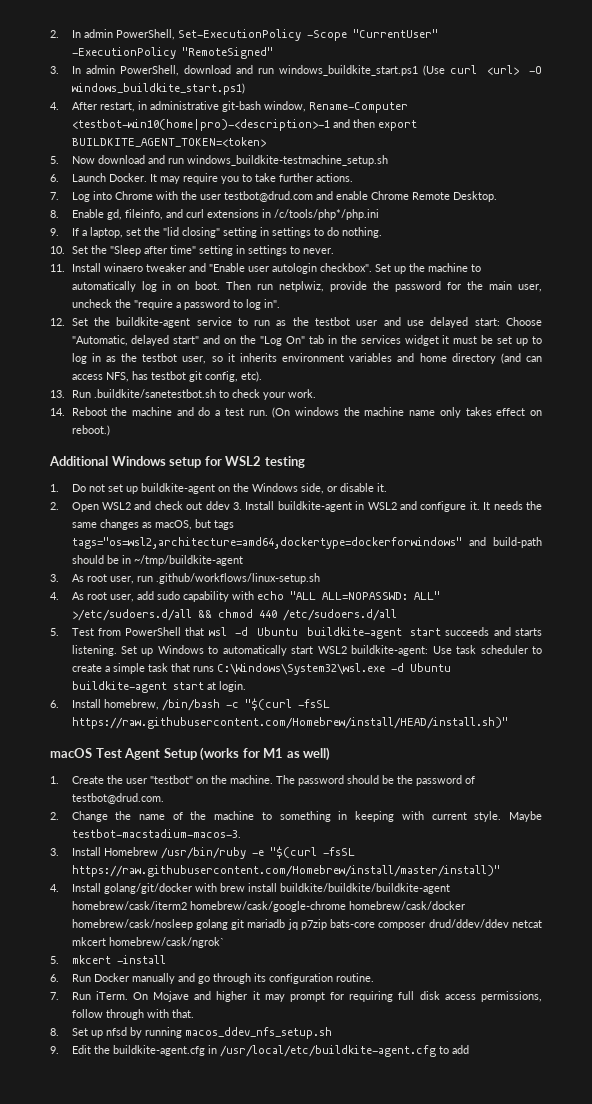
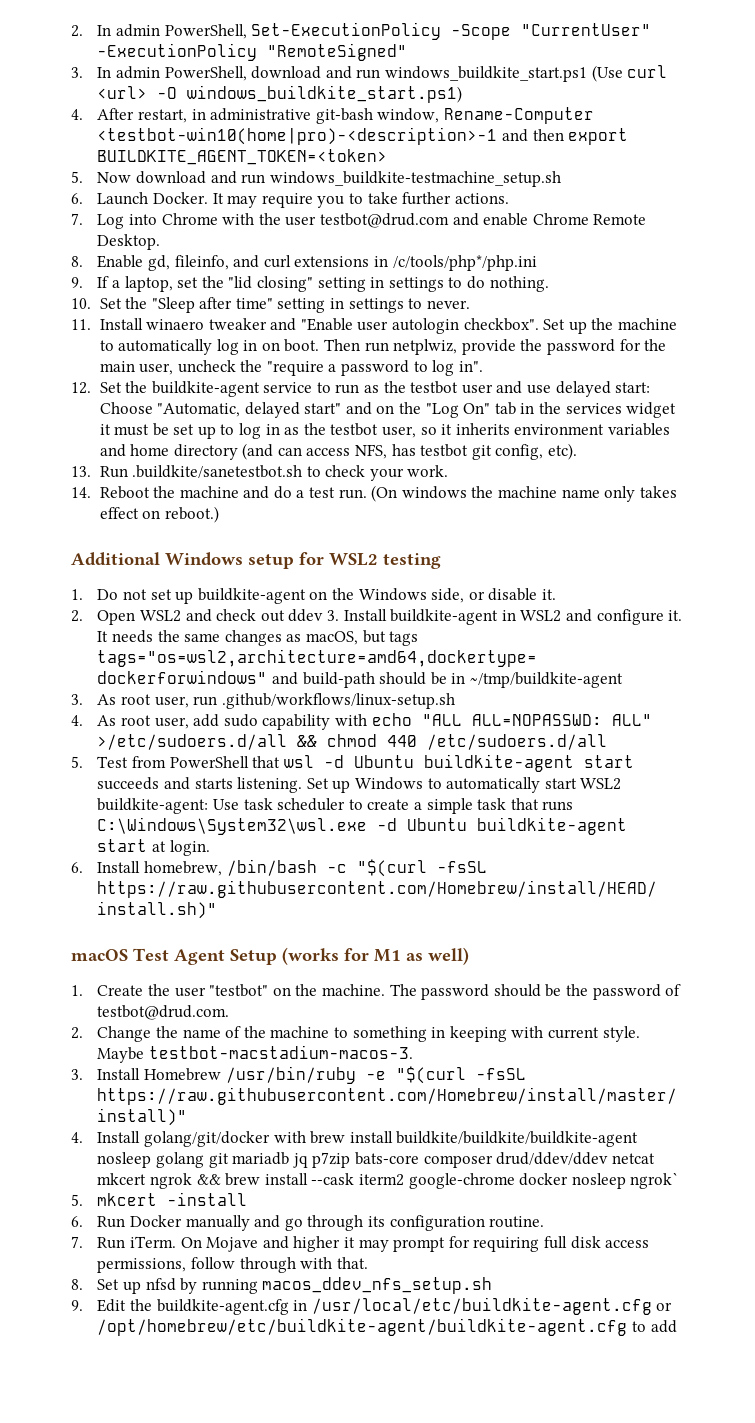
[71,901,465,912] [71,919,193,930] homebrew/cask/iterm2 homebrew/cask/google-chrome homebrew/cask/docker homebrew/cask/nosleep -> [97,1152,152,1168] nosleep
[108,937,224,948] homebrew/cask/ngrok` -> [150,1172,680,1189] ngrok && brew install --cask iterm2 google-chrome docker nosleep ngrok`
(436, 1051) none -> [656,1302,673,1311] [97,1318,628,1336] or /opt/homebrew/etc/buildkite-agent/buildkite-agent.cfg

